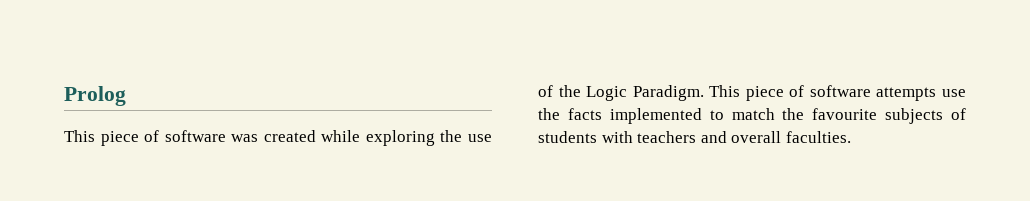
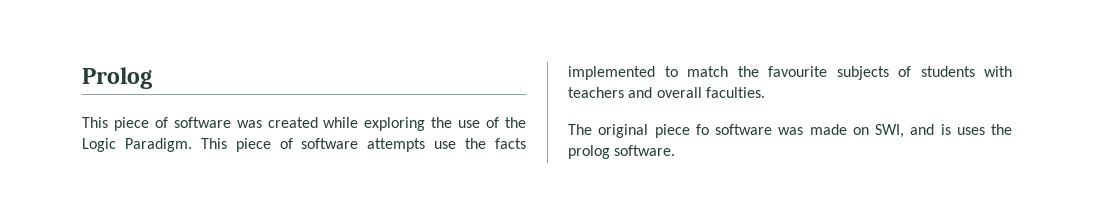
(851, 137) none -> [568,124,1012,138] [568,145,676,159] // The original piece fo software was made on SWI, and is uses the prolog software.

